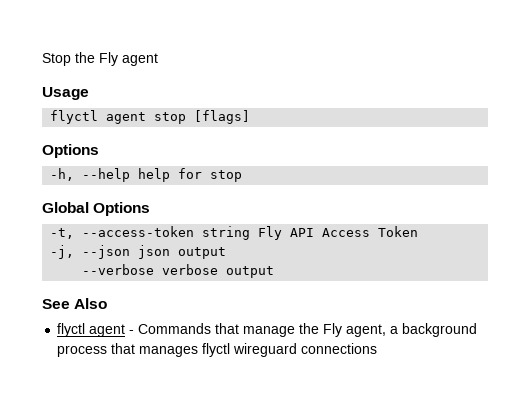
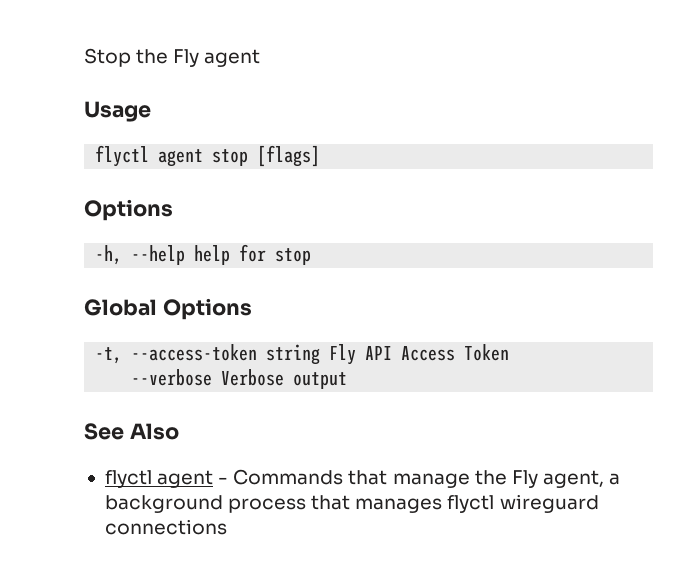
[50,245,227,259] // -j, --json json output -> (510, 352) none
[162,264,219,275] verbose -> [221,369,285,386] Verbose

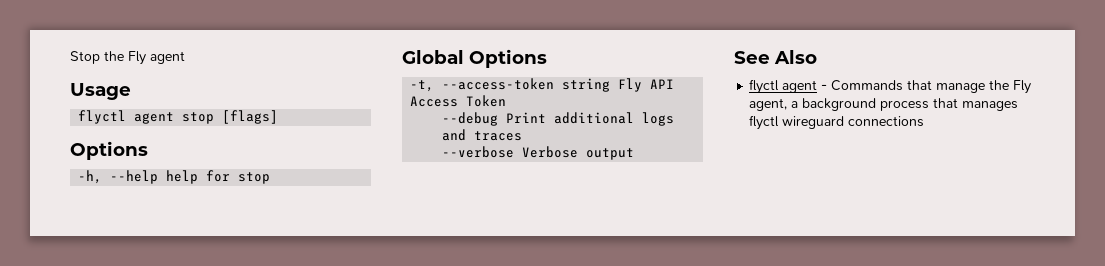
(510, 352) none -> [442,112,675,126] [442,129,523,141] // --debug Print additional logs and traces

